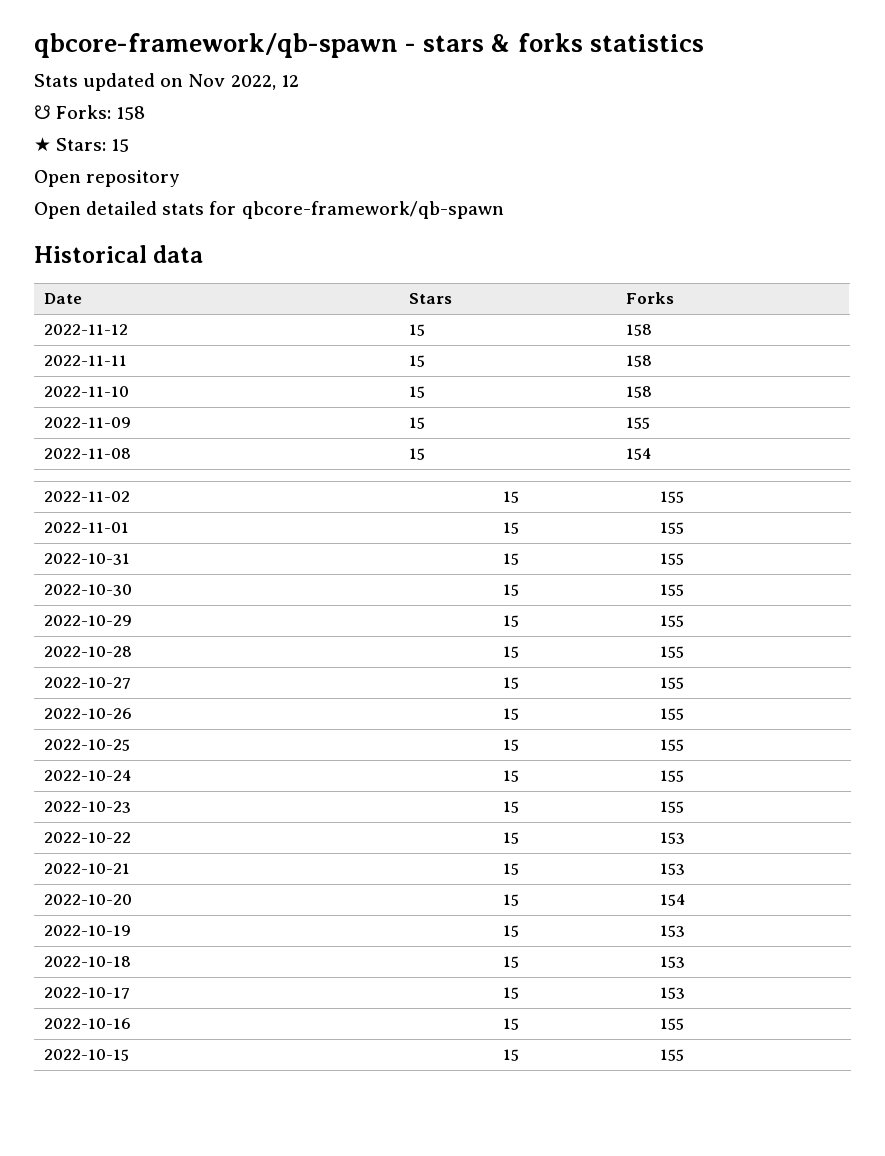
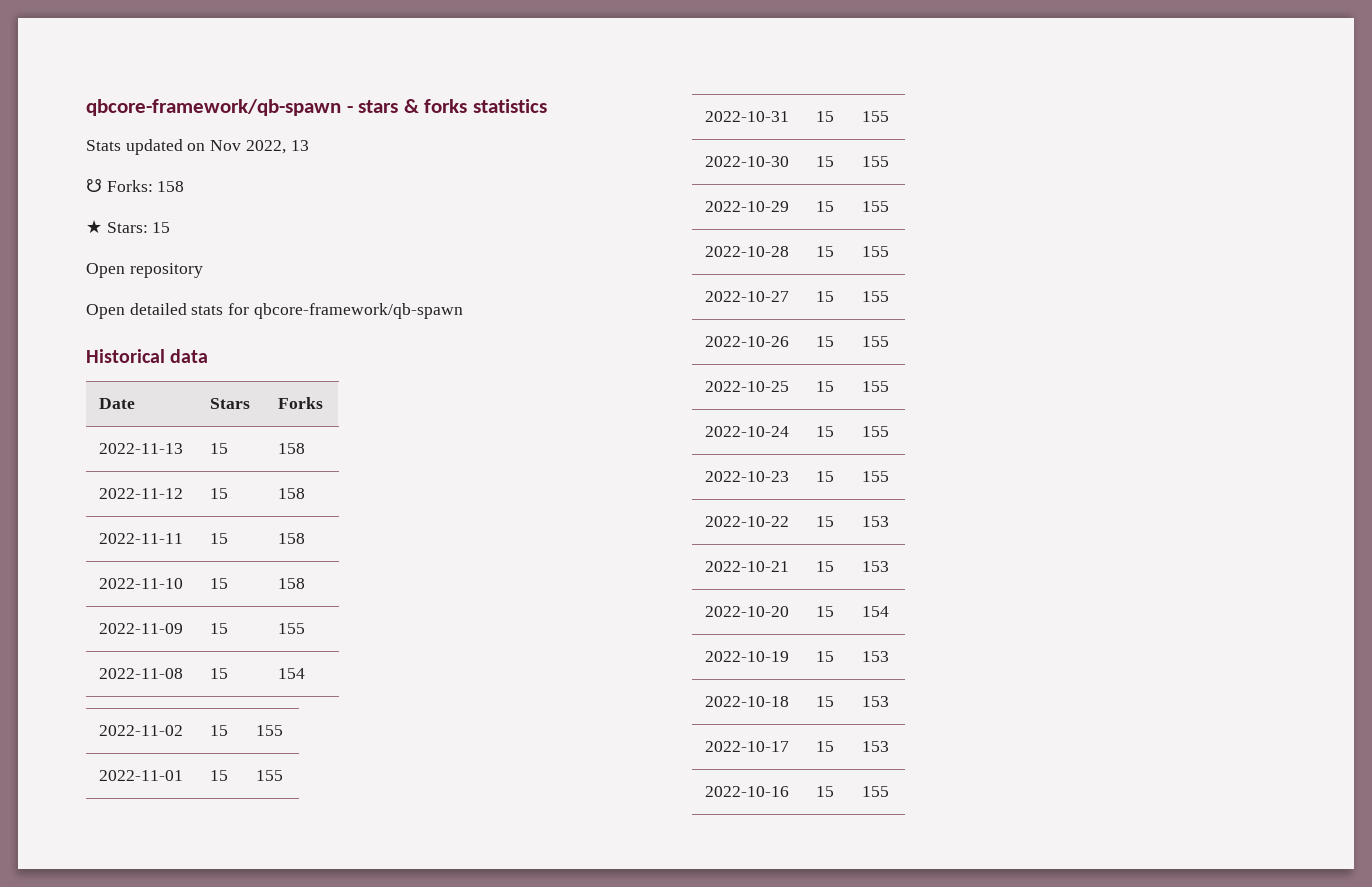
[280,75,299,87] 12 -> [290,140,309,151] 13
(675, 298) none -> [99,443,184,454] [210,443,229,454] [278,443,306,454] // 2022-11-13 | 15 | 158
[44,1049,130,1061] [503,1049,520,1061] [660,1049,685,1061] // 2022-10-15 | 15 | 155 -> (890, 791) none

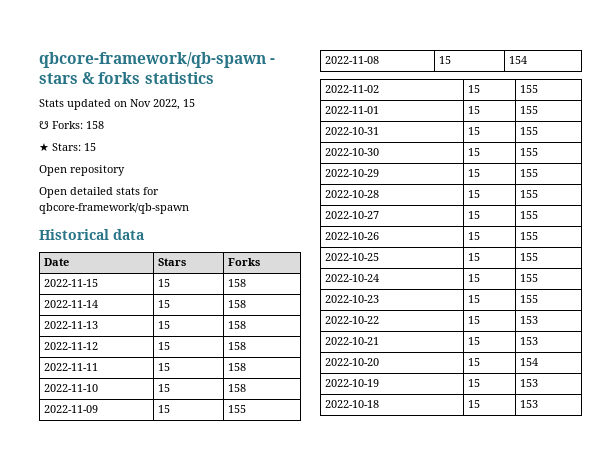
[290,140,309,151] 13 -> [183,99,195,107] 15
(324, 403) none -> [44,279,99,287] [158,279,171,287] [228,279,247,287] [44,300,99,308] [158,300,171,308] [228,300,247,308] // 2022-11-15 | 15 | 158 // 2022-11-14 | 15 | 158
[705,741,790,752] [816,741,835,752] [862,741,890,752] [705,786,790,797] [816,786,835,797] [862,786,890,797] // 2022-10-17 | 15 | 153 // 2022-10-16 | 15 | 155 -> (539, 404) none

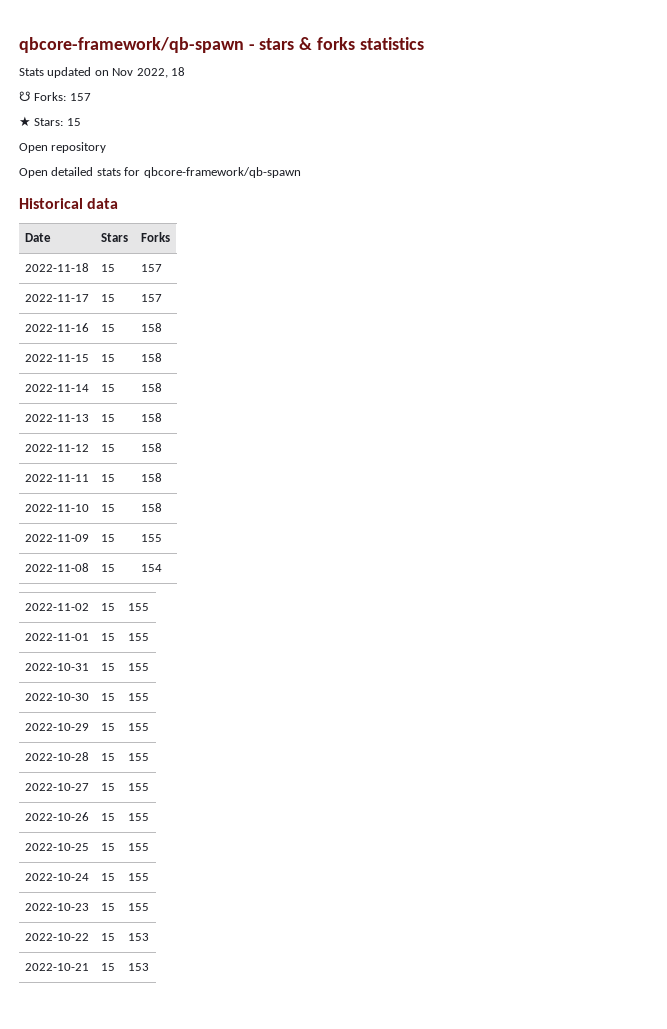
[183,99,195,107] 15 -> [170,67,185,76] 18
[86,121,104,129] 158 -> [69,93,91,101] 157
(261, 262) none -> [24,263,89,272] [100,264,115,272] [140,264,162,272] [24,294,89,302] [100,294,115,302] [140,294,162,302] [24,323,89,332] [100,324,115,332] [140,323,162,332] // 2022-11-18 | 15 | 157 // 2022-11-17 | 15 | 157 // 2022-11-16 | 15 | 158
[325,358,380,366] [468,358,481,366] [520,358,539,366] [325,379,380,387] [468,379,481,387] [520,379,539,387] [325,400,380,408] [468,400,481,408] [520,400,539,408] // 2022-10-20 | 15 | 154 // 2022-10-19 | 15 | 153 // 2022-10-18 | 15 | 153 -> (149, 967) none

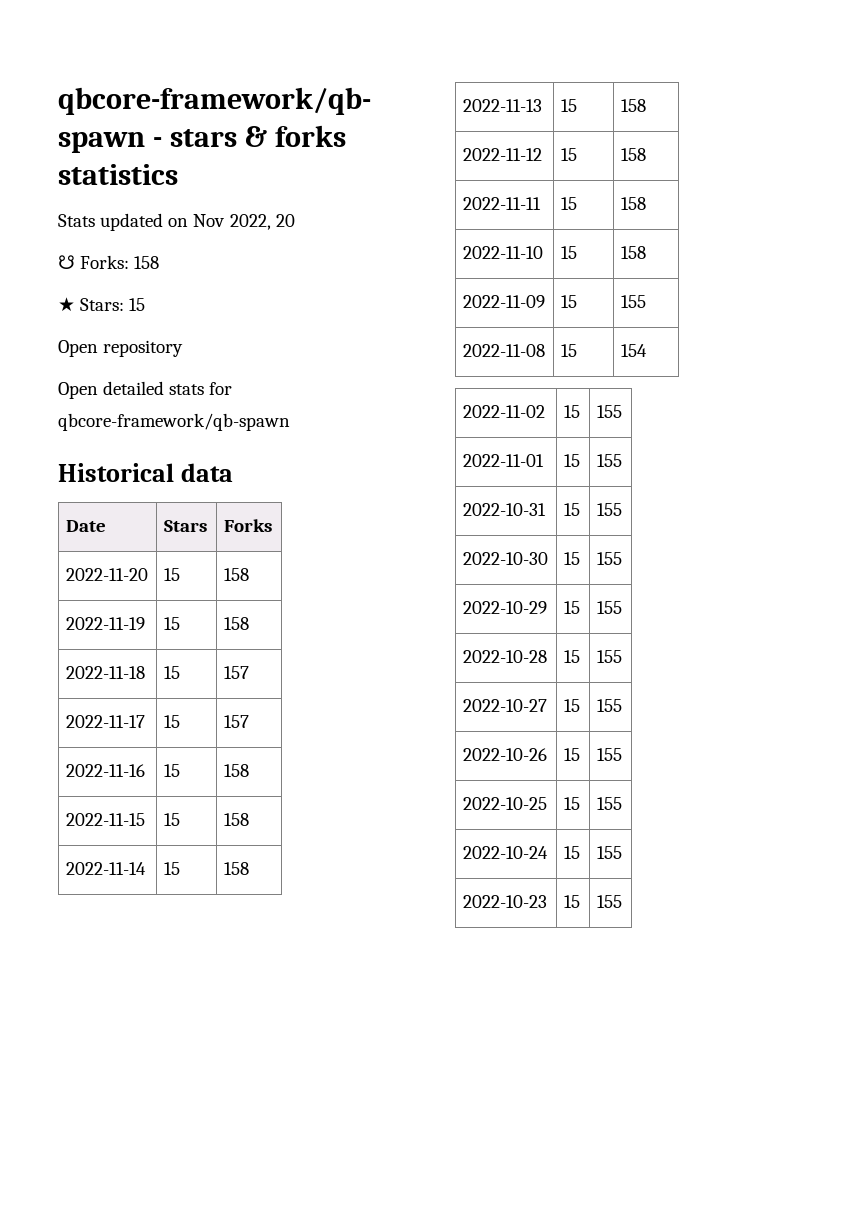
[170,67,185,76] 18 -> [275,214,295,227] 20
[69,93,91,101] 157 -> [134,256,160,269] 158
(170, 237) none -> [65,568,148,581] [163,568,180,581] [223,568,249,581] [65,617,145,630] [163,617,180,630] [223,617,249,630] // 2022-11-20 | 15 | 158 // 2022-11-19 | 15 | 158
[24,933,89,941] [100,933,115,941] [127,933,149,941] [24,963,89,971] [100,963,115,971] [127,963,149,971] // 2022-10-22 | 15 | 153 // 2022-10-21 | 15 | 153 -> (622, 901) none

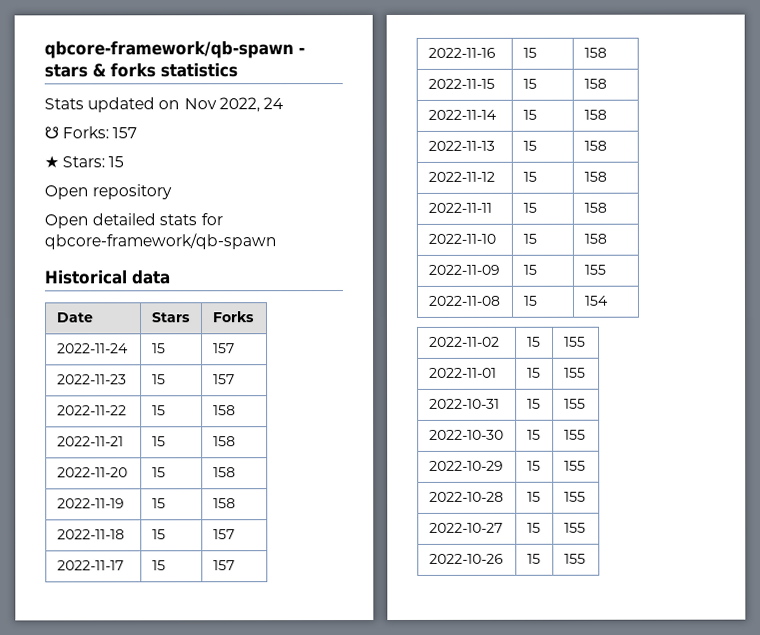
[275,214,295,227] 20 -> [262,97,284,110] 24
[134,256,160,269] 158 -> [112,127,138,139] 157
(272, 525) none -> [56,343,129,354] [151,343,166,354] [212,343,235,354] [56,374,127,385] [151,374,166,385] [212,374,235,385] [56,405,127,416] [151,405,166,416] [212,405,236,416] [56,436,124,447] [151,436,166,447] [212,436,236,447] // 2022-11-24 | 15 | 157 // 2022-11-23 | 15 | 157 // 2022-11-22 | 15 | 158 // 2022-11-21 | 15 | 158
[462,797,547,810] [563,797,580,810] [596,797,622,810] [462,846,548,859] [563,846,580,859] [596,846,622,859] [462,895,547,908] [563,895,580,908] [596,895,622,908] // 2022-10-25 | 15 | 155 // 2022-10-24 | 15 | 155 // 2022-10-23 | 15 | 155 -> (586, 558) none

